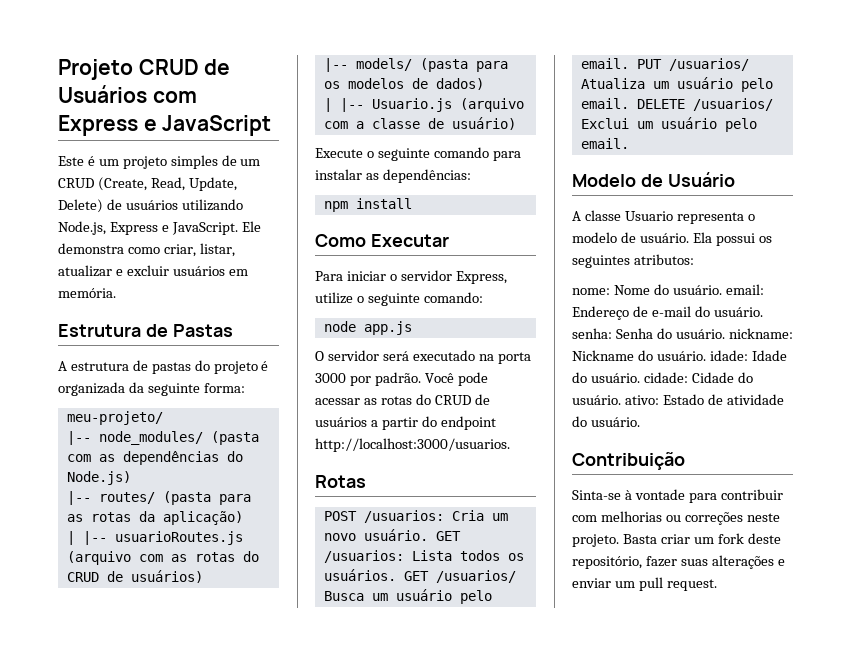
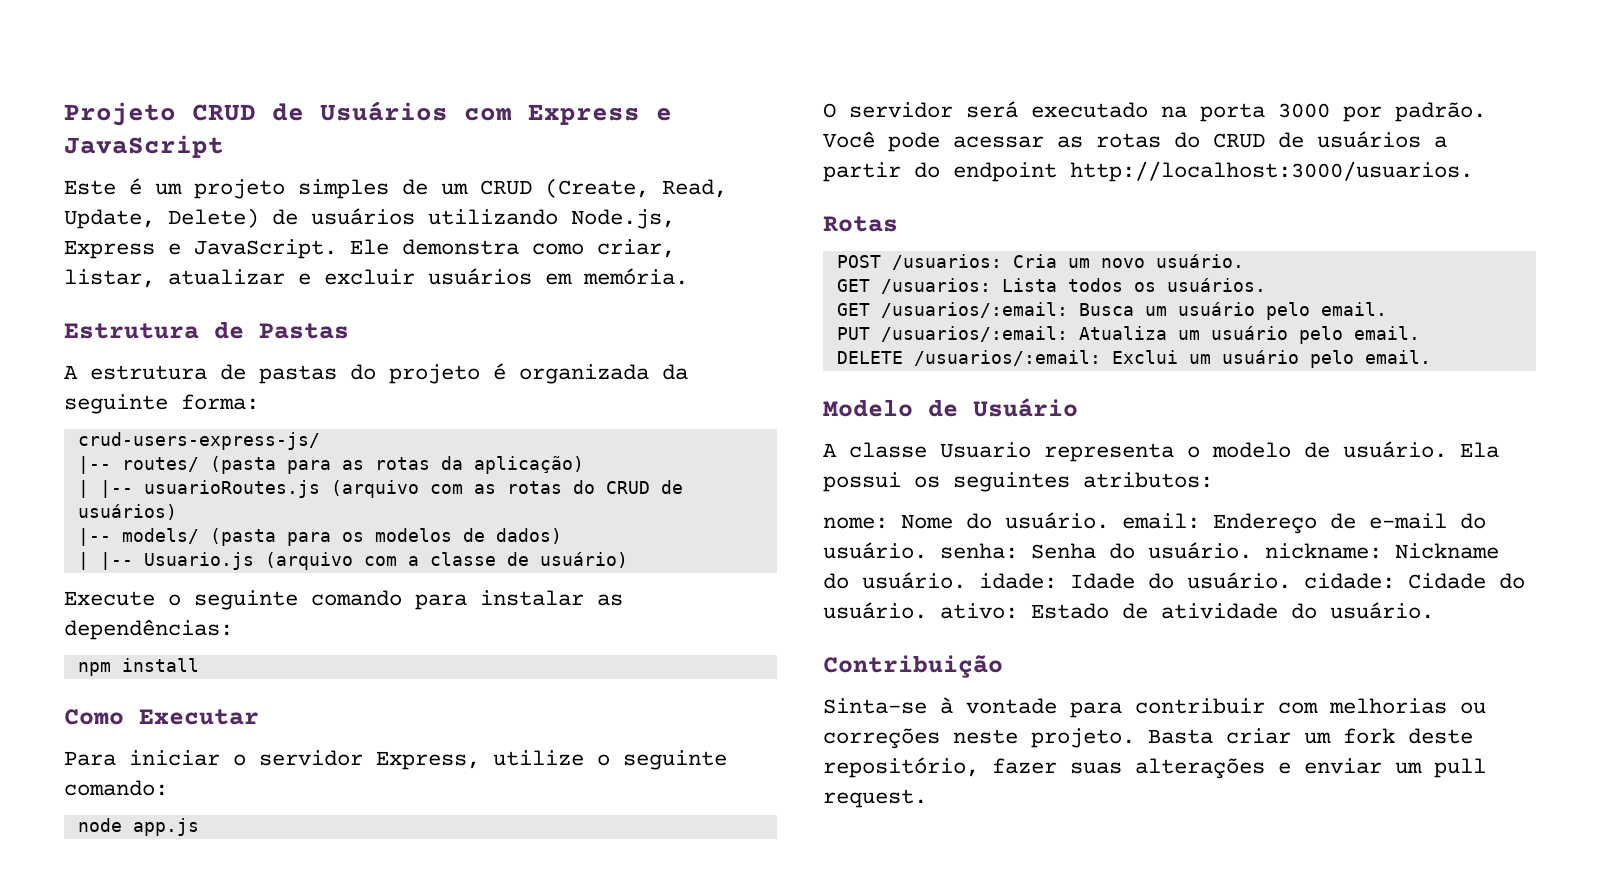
[66,411,163,425] [66,431,259,445] [66,451,243,465] [66,471,131,485] meu-projeto/ // |-- node_modules/ (pasta com as dependências do Node.js) -> [77,432,320,450] crud-users-express-js/
(428, 535) none -> (1244, 261) //
[403,570,516,583] GET /usuarios/ -> [836,302,1068,318] // GET /usuarios/:email:
[636,58,749,71] PUT /usuarios/ -> [836,326,1068,342] // PUT /usuarios/:email:
[636,98,773,111] DELETE /usuarios/ -> [836,350,1101,366] // DELETE /usuarios/:email:

